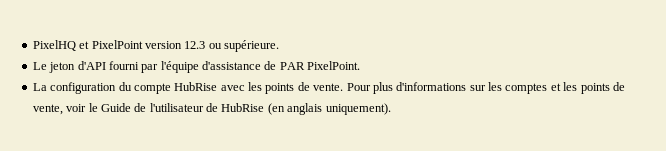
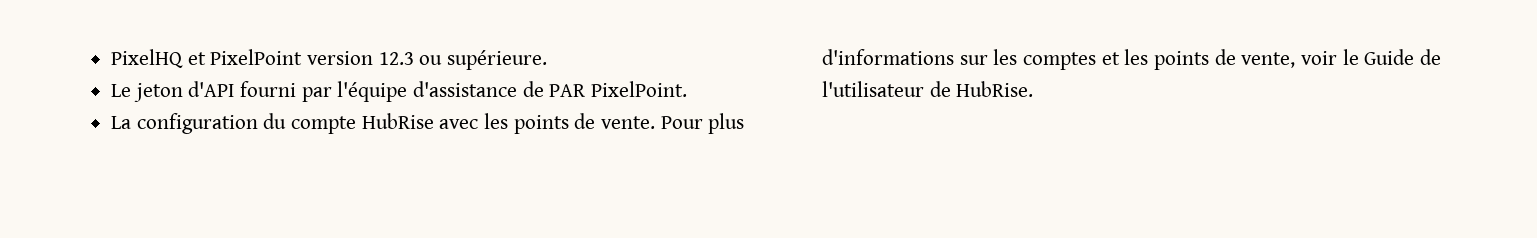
[221,103,391,115] HubRise (en anglais uniquement). -> [956,81,1034,97] HubRise.

